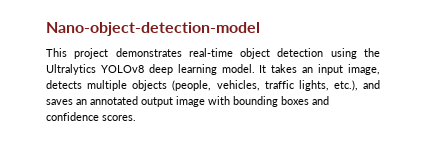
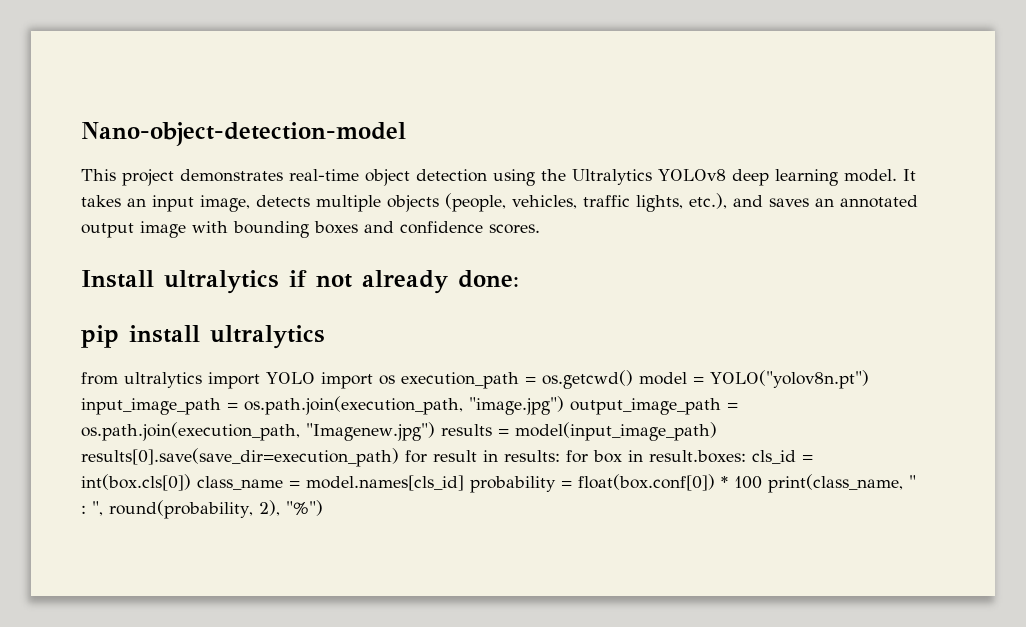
(136, 118) none -> [81,270,519,294] [81,325,325,349] [81,370,869,389] [81,396,738,415] [81,422,717,441] [81,448,813,467] [81,474,916,493] [81,500,323,519] // Install ultralytics if not already done: // pip install ultralytics // from ultralytics import YOLO import os execution_path = os.getcwd() model = YOLO("yolov8n.pt") input_image_path = os.path.join(execution_path, "image.jpg") output_image_path = os.path.join(execution_path, "Imagenew.jpg") results = model(input_image_path) results[0].save(save_dir=execution_path) for result in results: for box in result.boxes: cls_id = int(box.cls[0]) class_name = model.names[cls_id] probability = float(box.conf[0]) * 100 print(class_name, " : ", round(probability, 2), "%")

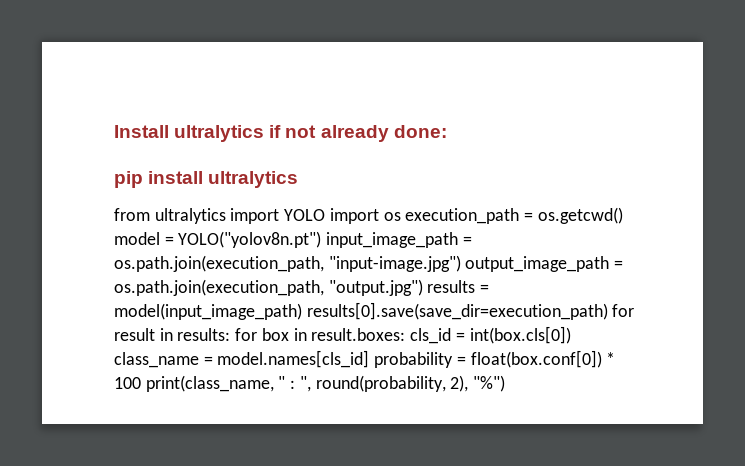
[81,122,406,146] [81,169,916,186] [81,193,918,212] [81,221,540,238] Nano-object-detection-model // This project demonstrates real-time object detection using the Ultralytics YOLOv8 deep learning model. It takes an input image, detects multiple objects (people, vehicles, traffic lights, etc.), and saves an annotated output image with bounding boxes and confidence scores. // -> (114, 131) none
[469,396,564,415] "image.jpg") -> [328,255,461,272] "input-image.jpg")
[306,422,435,441] "Imagenew.jpg") -> [328,279,423,296] "output.jpg")

